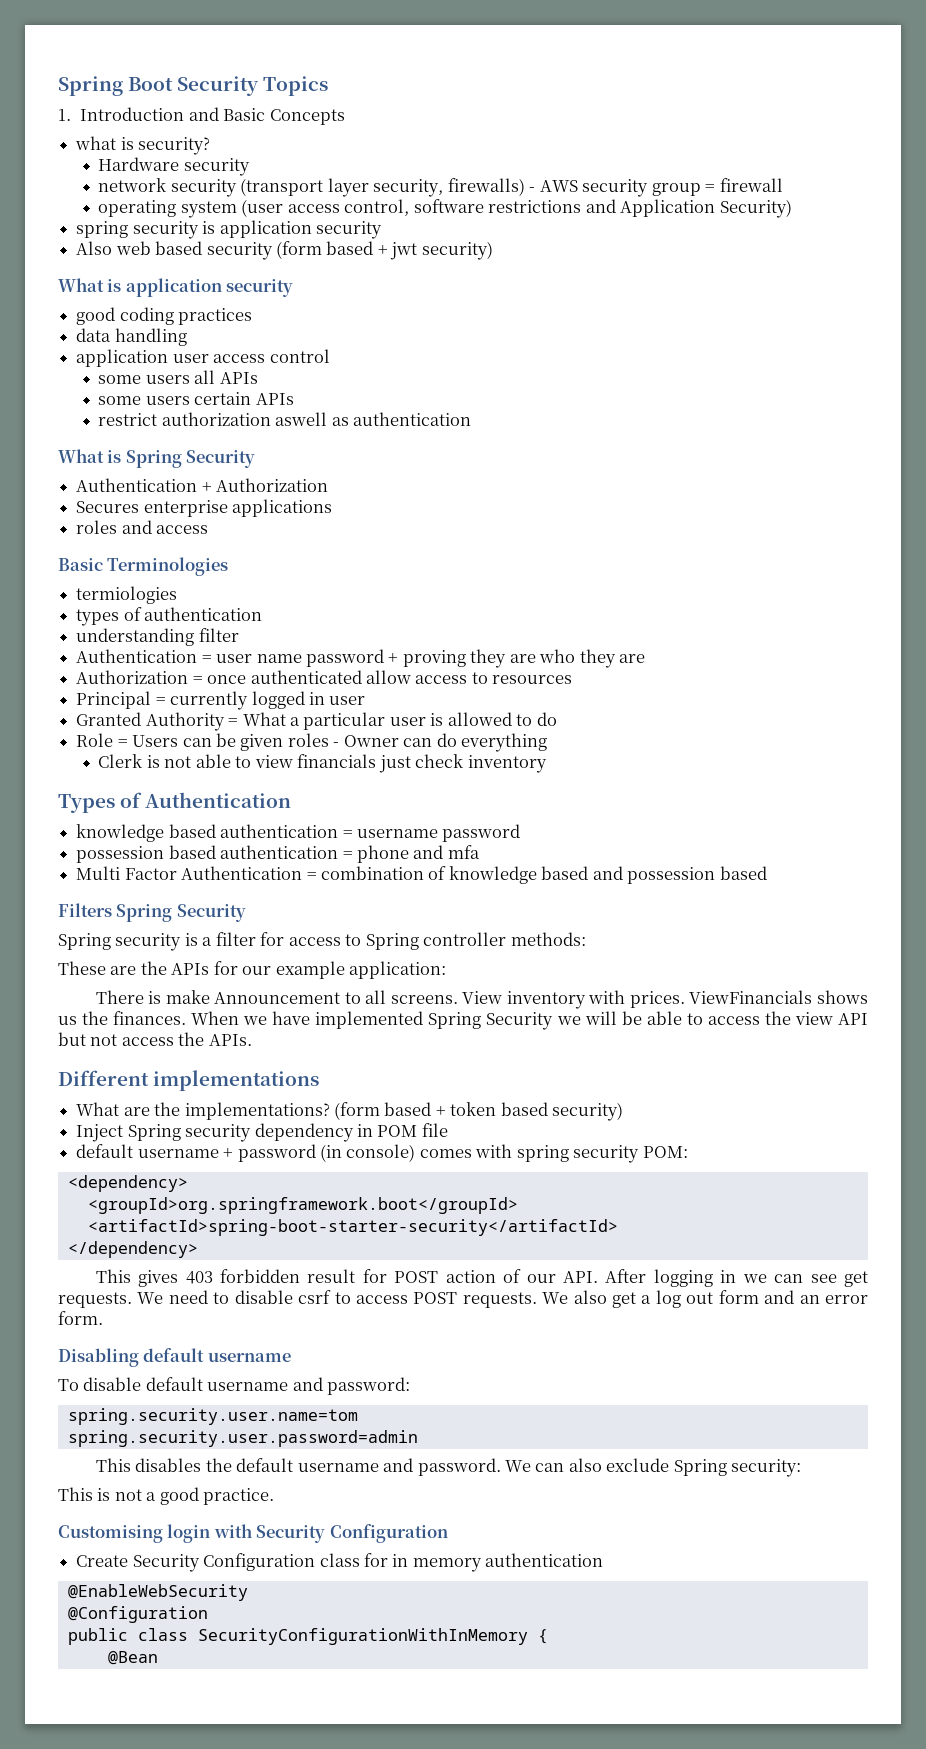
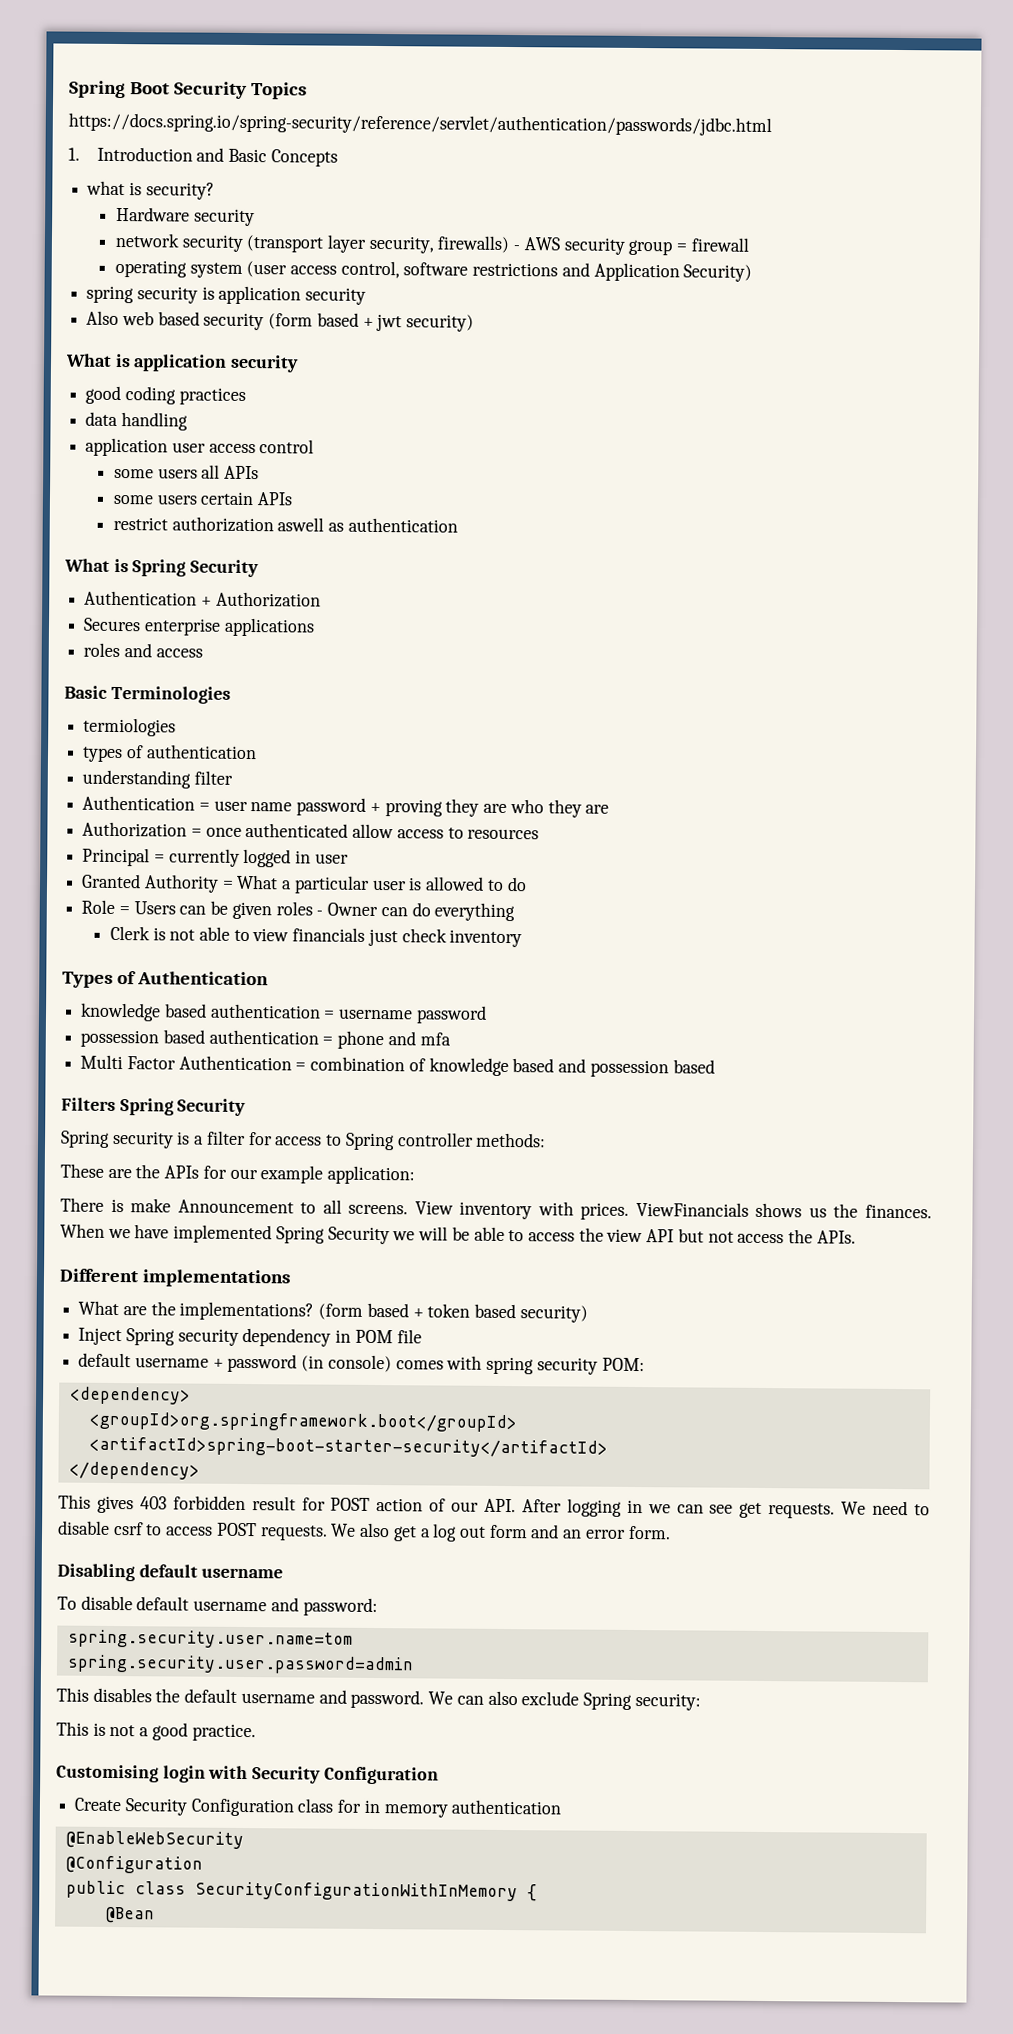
(329, 86) none -> [68,112,772,137] // https://docs.spring.io/spring-security/reference/servlet/authentication/passwords/jdbc.html

